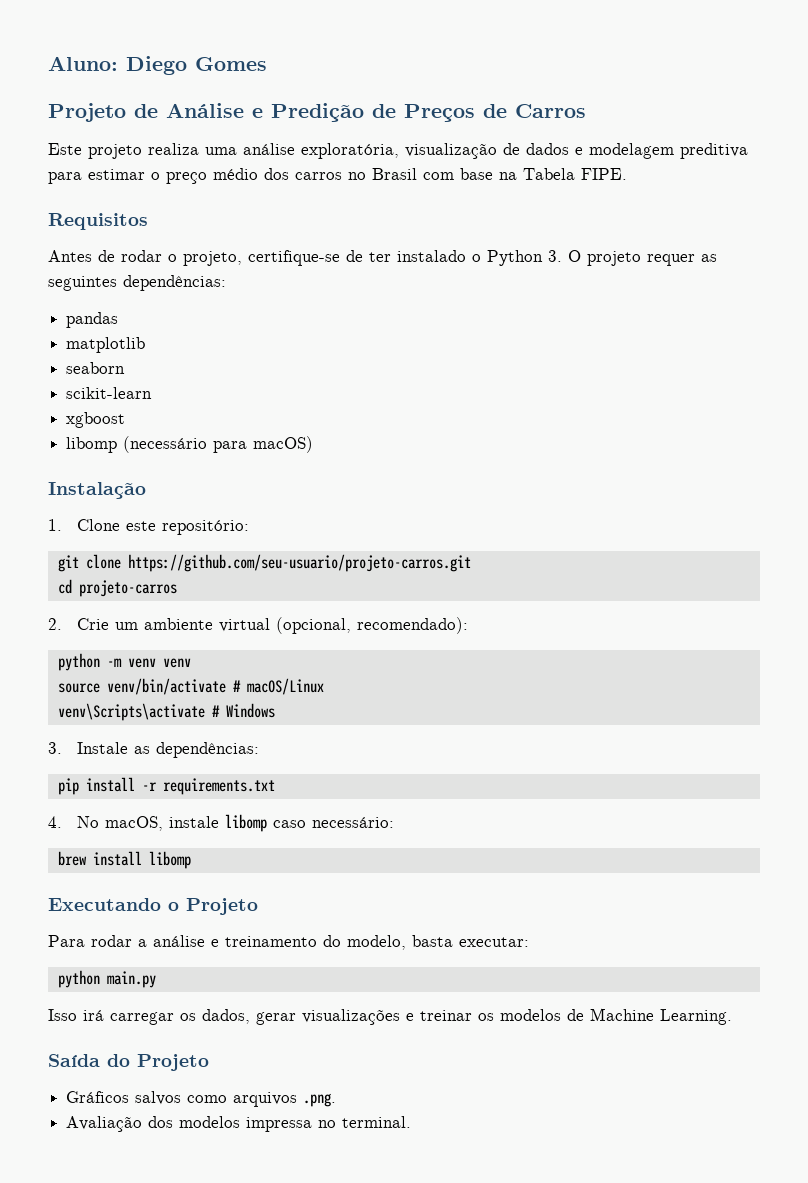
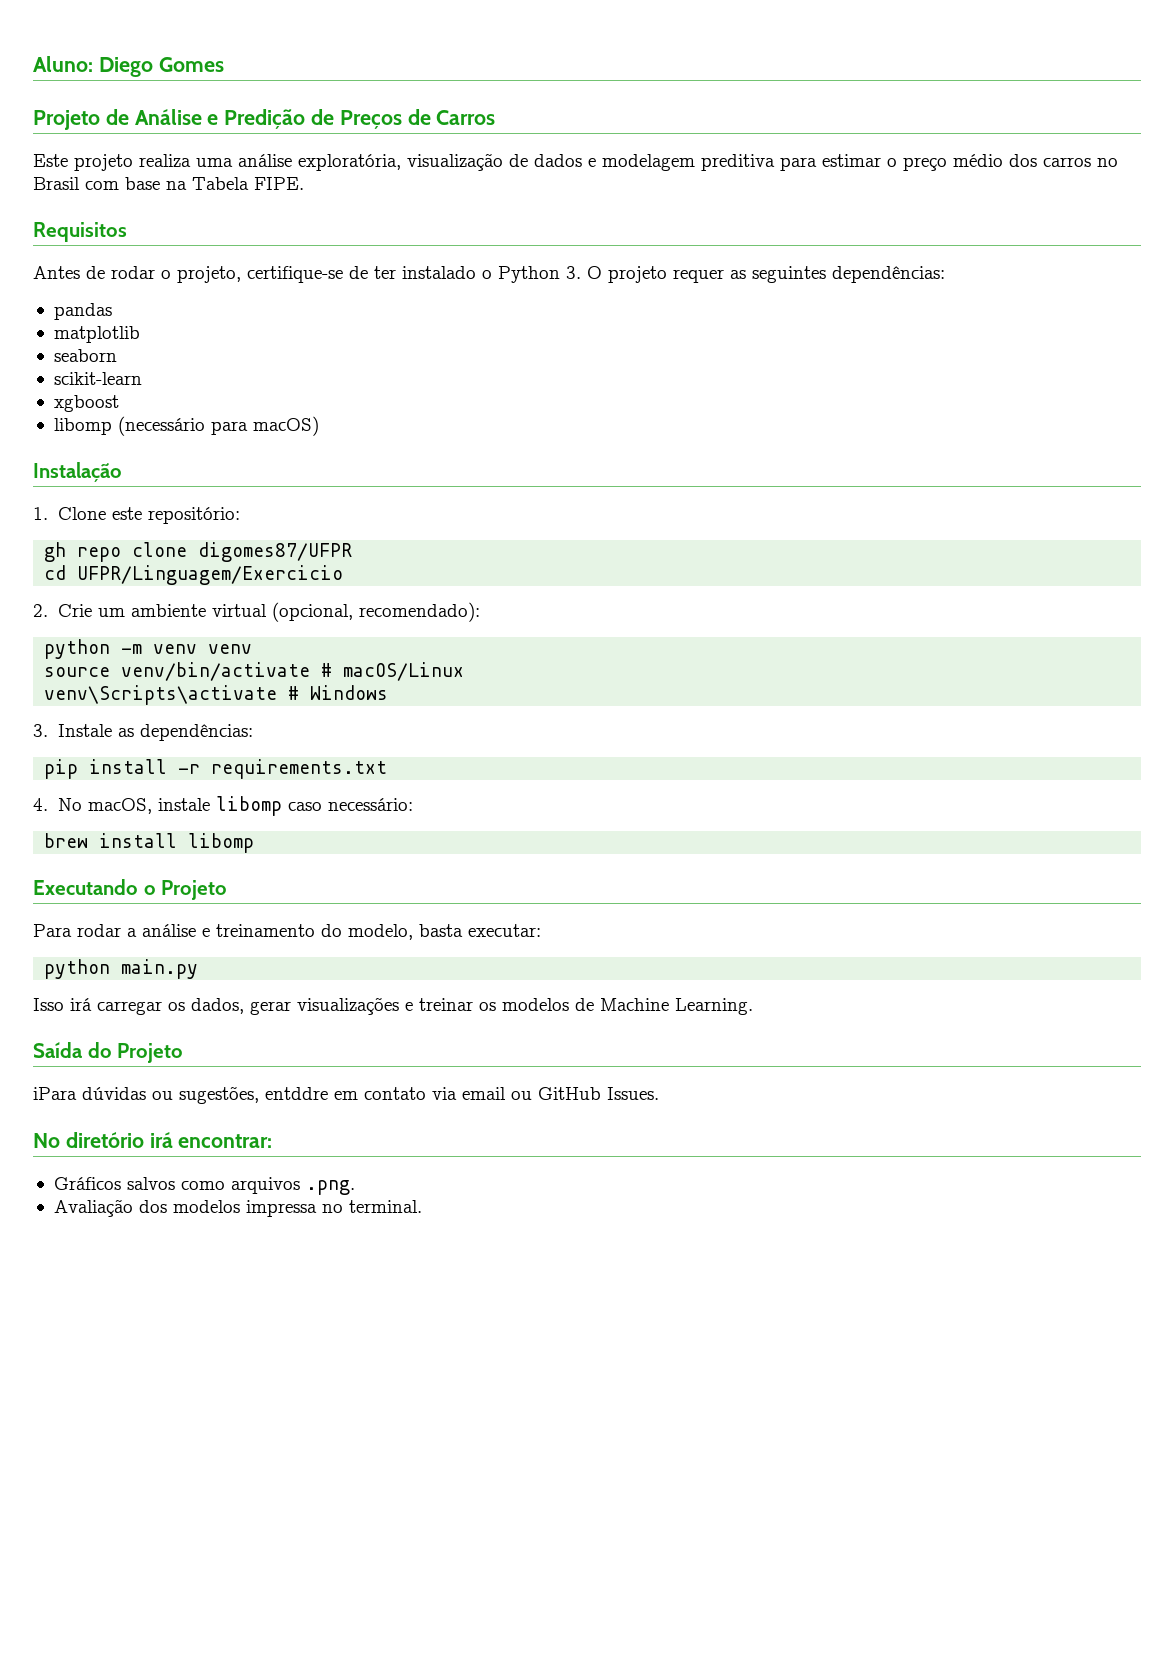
[57,554,471,572] git clone https://github.com/seu-usuario/projeto-carros.git -> [44,542,353,562] gh repo clone digomes87/UFPR
[78,580,177,597] projeto-carros -> [77,565,344,585] UFPR/Linguagem/Exercicio
(209, 1062) none -> [33,1086,659,1104] [33,1132,273,1148] // iPara dúvidas ou sugestões, entddre em contato via email ou GitHub Issues. // No diretório irá encontrar:

